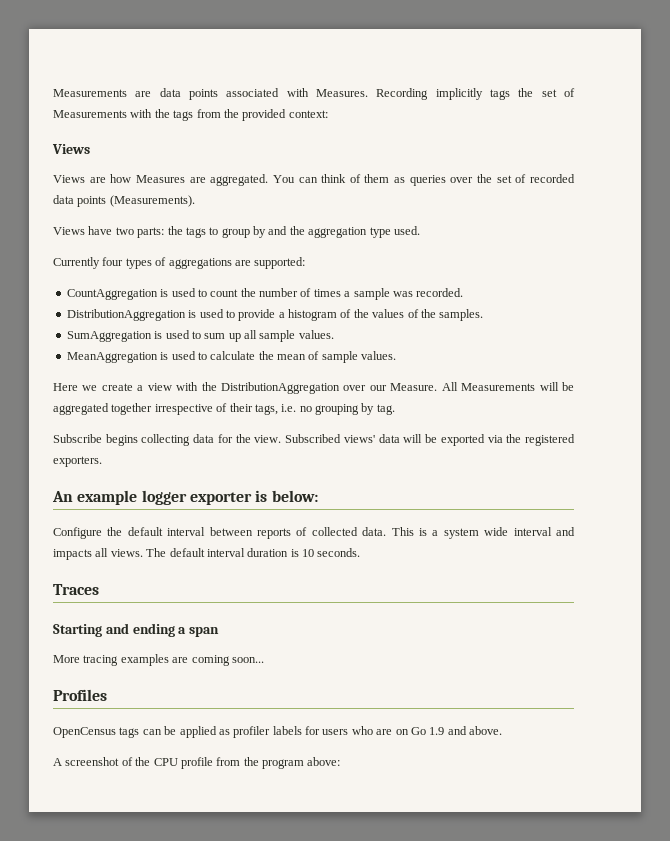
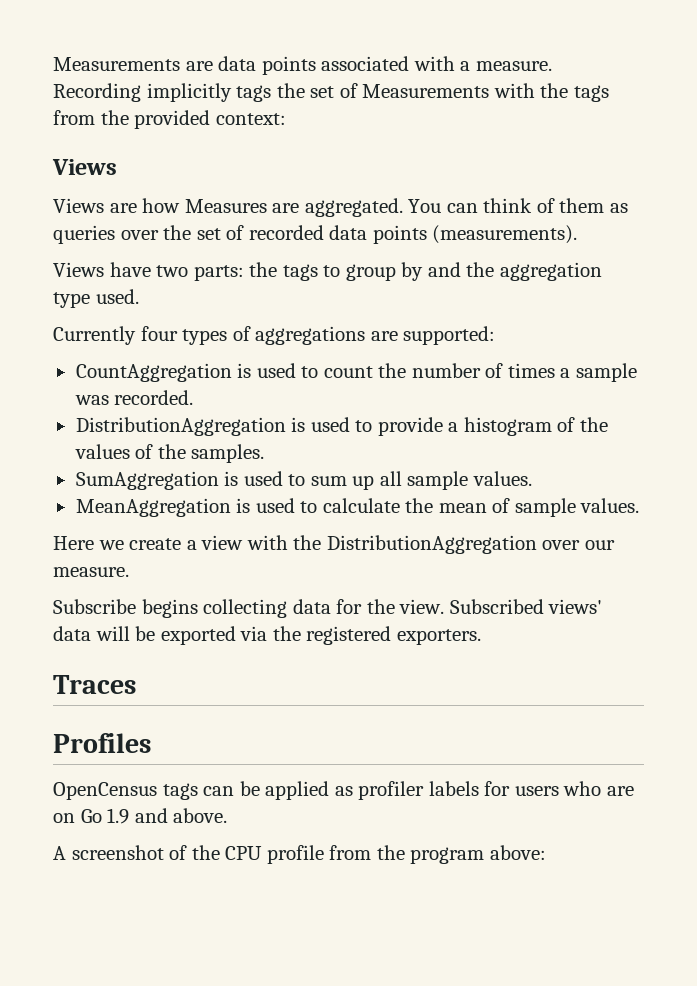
[316,89,368,97] Measures. -> [460,61,552,71] a measure.
[109,195,195,207] (Measurements). -> [432,225,578,244] (measurements).
[390,382,575,391] [53,403,395,415] Measure. All Measurements will be aggregated together irrespective of their tags, i.e. no grouping by tag. -> [53,567,129,577] measure.
[52,490,318,505] [53,527,575,539] [53,548,361,560] [53,584,99,595] [53,623,220,637] [53,654,264,666] An example logger exporter is below: // Configure the default interval between reports of collected data. This is a system wide interval and impacts all views. The default interval duration is 10 seconds. // Traces // Starting and ending a span // More tracing examples are coming soon... -> [53,675,136,694] Traces

